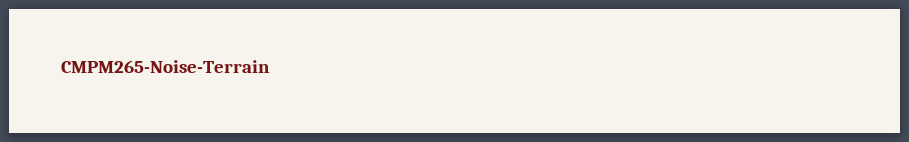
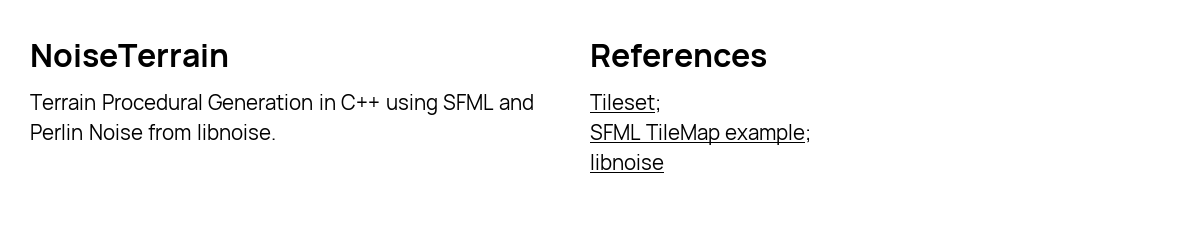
[61,60,270,73] CMPM265-Noise-Terrain -> [30,44,229,67] [30,94,534,115] [30,124,276,140] [590,44,767,67] [590,94,661,113] [590,124,812,145] [590,154,664,170] NoiseTerrain // Terrain Procedural Generation in C++ using SFML and Perlin Noise from libnoise. // References // Tileset; // SFML TileMap example; // libnoise

